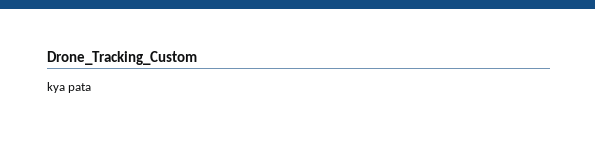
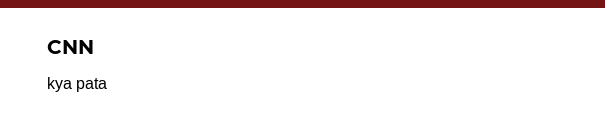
[47,51,197,65] Drone_Tracking_Custom -> [47,40,94,54] CNN

